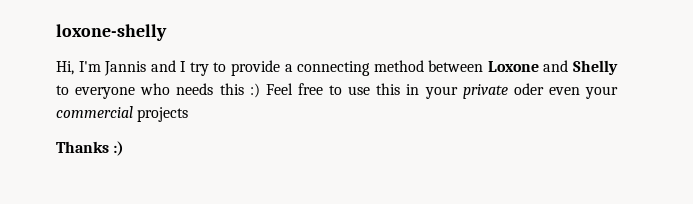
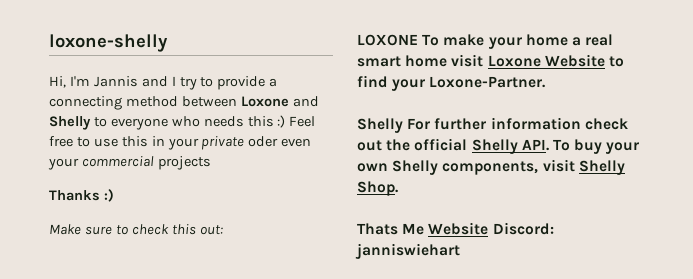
(125, 148) none -> [49,224,223,235] [357,34,614,49] [357,54,624,67] [357,75,546,91] [357,117,628,133] [357,138,640,154] [357,159,625,175] [357,181,398,196] [357,222,554,235] [355,243,460,259] // Make sure to check this out: // LOXONE To make your home a real smart home visit Loxone Website to find your Loxone-Partner. // Shelly For further information check out the official Shelly API. To buy your own Shelly components, visit Shelly Shop. // Thats Me Website Discord: janniswiehart

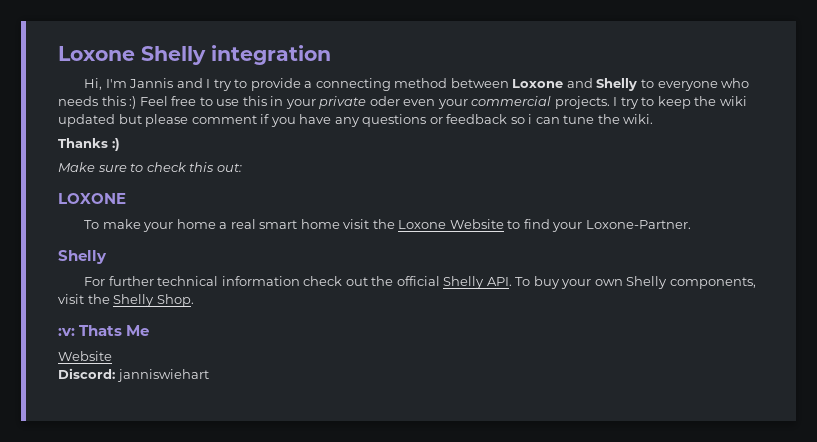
[49,34,168,52] loxone-shelly -> [58,45,331,65] Loxone Shelly integration
[157,156,211,170] projects -> [554,96,747,109] [58,114,654,127] projects. I try to keep the wiki updated but please comment if you have any questions or feedback so i can tune the wiki.
(418, 40) none -> (126, 198) //
(484, 60) none -> [372,219,395,229] the
(403, 125) none -> (107, 257) //
(487, 124) none -> [157,276,219,286] technical
(575, 165) none -> [87,294,110,304] the
(398, 188) none -> [58,328,75,336] :v:
[428,222,489,235] Website -> [58,351,112,361] // Website //

